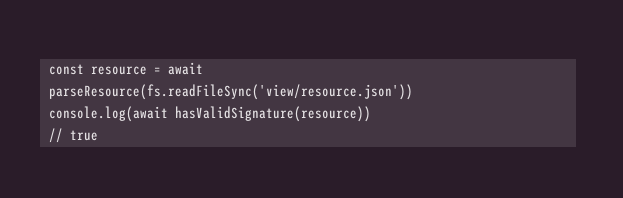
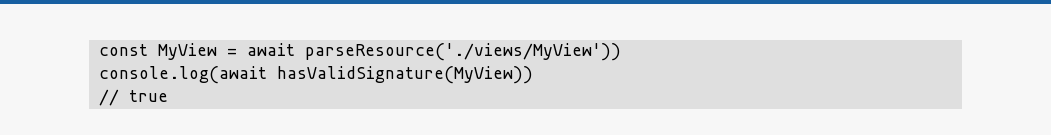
[90,66,147,75] resource -> [157,43,217,60] MyView
[48,84,413,100] parseResource(fs.readFileSync('view/resource.json')) -> [304,43,621,61] parseResource('./views/MyView'))
[174,106,371,122] hasValidSignature(resource)) -> [276,66,533,84] hasValidSignature(MyView))

